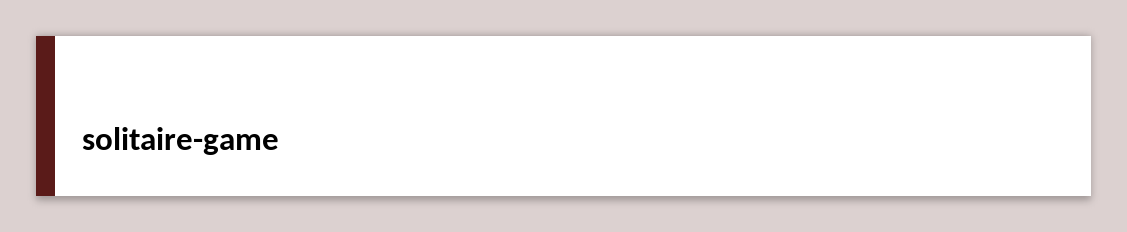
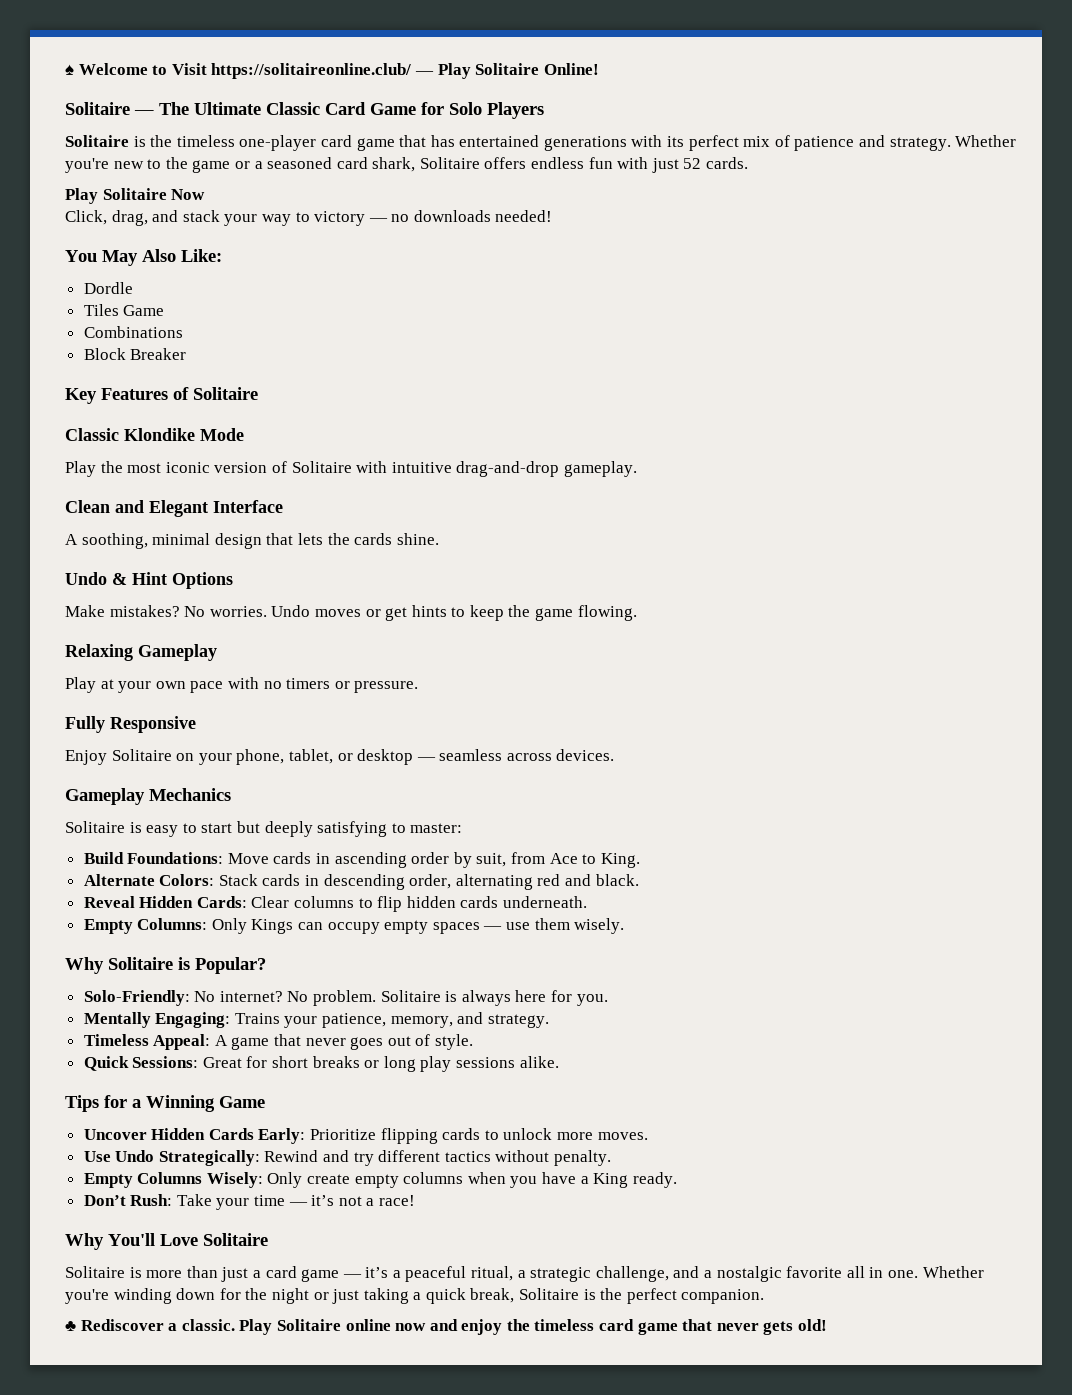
[82,127,279,155] solitaire-game -> [65,63,599,79] [65,102,544,119] [65,135,1017,151] [65,157,749,173] [65,188,206,204] [65,210,553,226] [65,249,222,266] [83,282,133,294] [83,304,165,316] [83,326,183,338] [83,348,187,360] [65,387,258,404] [65,428,244,441] [65,461,637,477] [65,500,283,517] [65,533,439,549] [65,572,233,589] [65,605,637,621] [65,644,217,661] [65,677,419,693] [65,716,196,733] [65,749,615,765] [65,788,231,805] [65,821,463,837] [83,852,640,868] [83,874,639,890] [83,896,588,912] [83,918,625,934] [65,957,266,974] [83,990,608,1006] [83,1012,549,1028] [83,1034,474,1050] [83,1056,559,1072] [65,1095,265,1112] [83,1128,648,1144] [83,1150,612,1166] [83,1172,677,1188] [83,1194,416,1210] [65,1233,268,1250] [65,1266,984,1282] [65,1288,765,1304] [65,1319,828,1335] ♠ Welcome to Visit https://solitaireonline.club/ — Play Solitaire Online! // Solitaire — The Ultimate Classic Card Game for Solo Players // Solitaire is the timeless one-player card game that has entertained generations with its perfect mix of patience and strategy. Whether you're new to the game or a seasoned card shark, Solitaire offers endless fun with just 52 cards. // Play Solitaire Now // Click, drag, and stack your way to victory — no downloads needed! // You May Also Like: // Dordle // Tiles Game // Combinations // Block Breaker // Key Features of Solitaire // Classic Klondike Mode // Play the most iconic version of Solitaire with intuitive drag-and-drop gameplay. // Clean and Elegant Interface // A soothing, minimal design that lets the cards shine. // Undo & Hint Options // Make mistakes? No worries. Undo moves or get hints to keep the game flowing. // Relaxing Gameplay // Play at your own pace with no timers or pressure. // Fully Responsive // Enjoy Solitaire on your phone, tablet, or desktop — seamless across devices. // Gameplay Mechanics // Solitaire is easy to start but deeply satisfying to master: // Build Foundations: Move cards in ascending order by suit, from Ace to King. // Alternate Colors: Stack cards in descending order, alternating red and black. // Reveal Hidden Cards: Clear columns to flip hidden cards underneath. // Empty Columns: Only Kings can occupy empty spaces — use them wisely. // Why Solitaire is Popular? // Solo-Friendly: No internet? No problem. Solitaire is always here for you. // Mentally Engaging: Trains your patience, memory, and strategy. // Timeless Appeal: A game that never goes out of style. // Quick Sessions: Great for short breaks or long play sessions alike. // Tips for a Winning Game // Uncover Hidden Cards Early: Prioritize flipping cards to unlock more moves. // Use Undo Strategically: Rewind and try different tactics without penalty. // Empty Columns Wisely: Only create empty columns when you have a King ready. // Don’t Rush: Take your time — it’s not a race! // Why You'll Love Solitaire // Solitaire is more than just a card game — it’s a peaceful ritual, a strategic challenge, and a nostalgic favorite all in one. Whether you're winding down for the night or just taking a quick break, Solitaire is the perfect companion. // ♣ Rediscover a classic. Play Solitaire online now and enjoy the timeless card game that never gets old!

